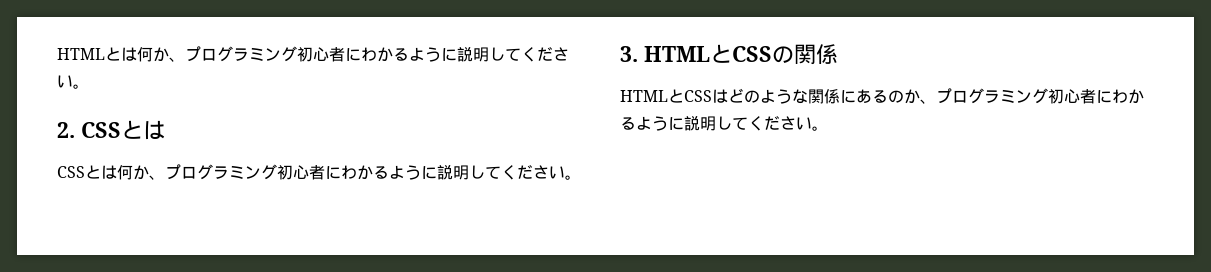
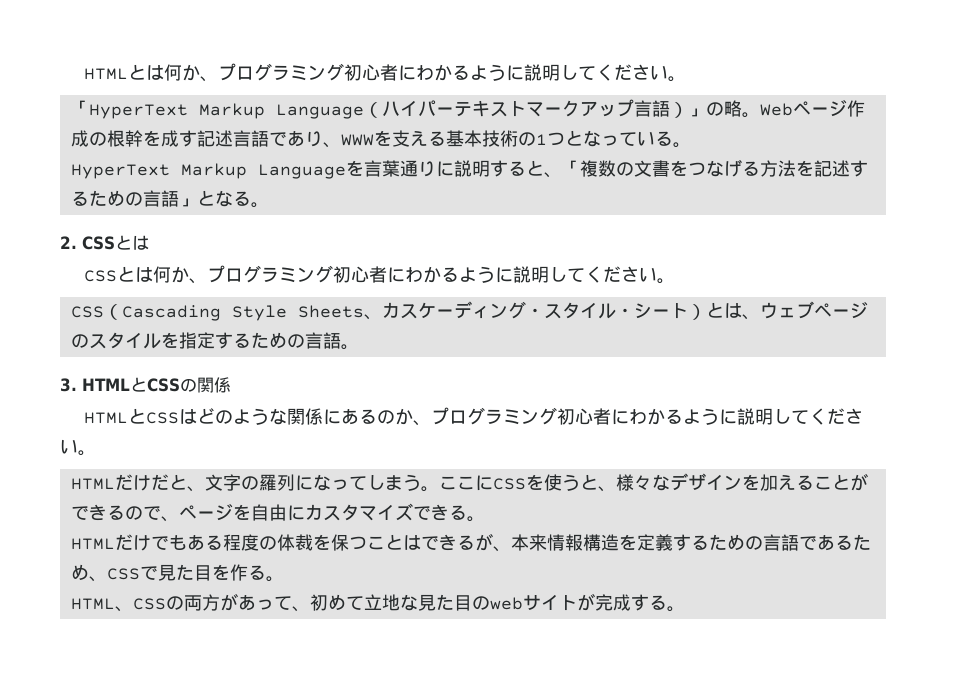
(89, 86) none -> [70,99,865,119] [70,130,691,148] [70,159,868,179] [70,190,269,208] // 「HyperText Markup Language（ハイパーテキストマークアップ言語）」の略。Webページ作成の根幹を成す記述言語であり、WWWを支える基本技術の1つとなっている。 // HyperText Markup Languageを言葉通りに説明すると、「複数の文書をつなげる方法を記述するための言語」となる。
(581, 177) none -> [70,301,868,321] [70,332,359,350] // CSS（Cascading Style Sheets、カスケーディング・スタイル・シート）とは、ウェブページのスタイルを指定するための言語。
(828, 128) none -> [70,473,868,492] [70,503,485,522] [70,533,871,552] [70,564,284,582] [70,593,685,612] // HTMLだけだと、文字の羅列になってしまう。ここにCSSを使うと、様々なデザインを加えることができるので、ページを自由にカスタマイズできる。 // HTMLだけでもある程度の体裁を保つことはできるが、本来情報構造を定義するための言語であるため、CSSで見た目を作る。 // HTML、CSSの両方があって、初めて立地な見た目のwebサイトが完成する。

